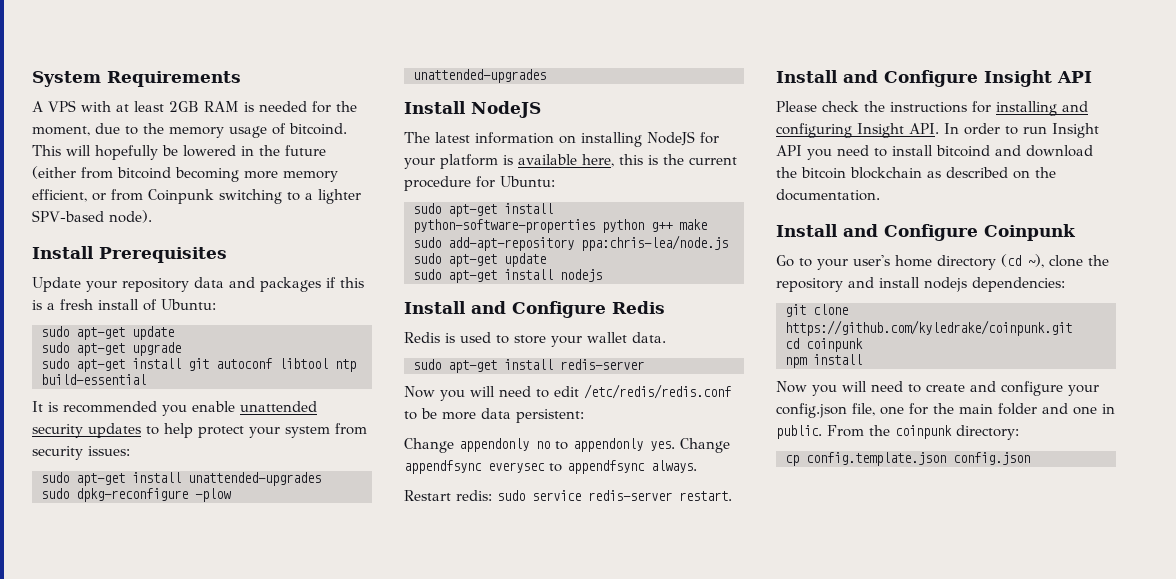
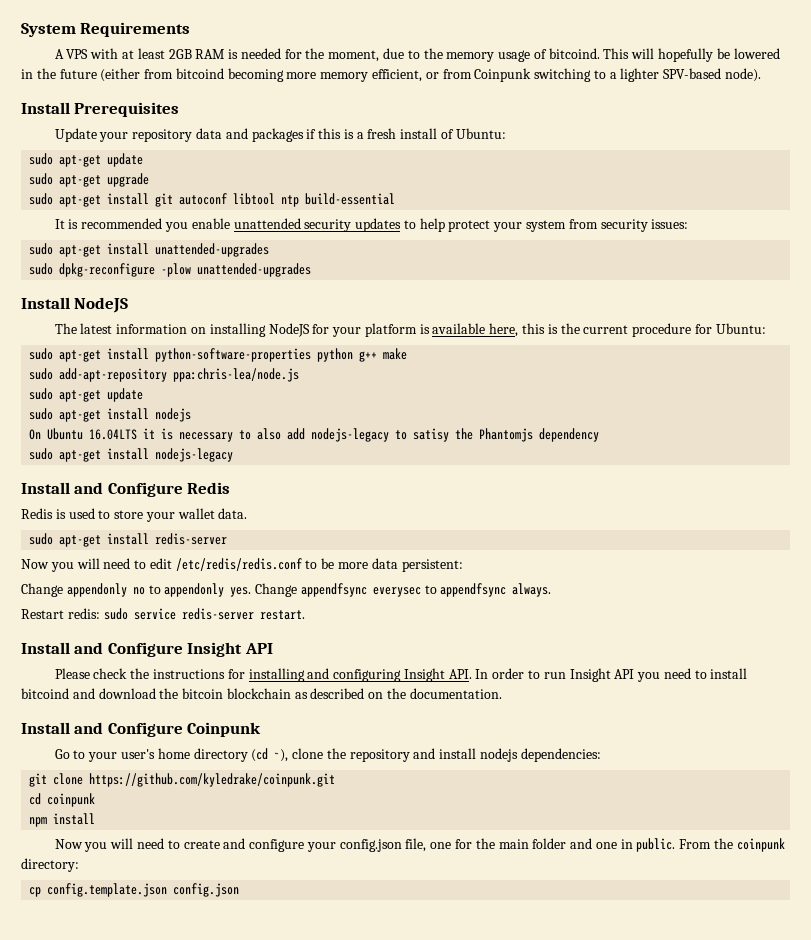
(602, 275) none -> [29,428,600,442] [29,448,234,462] // On Ubuntu 16.04LTS it is necessary to also add nodejs-legacy to satisy the Phantomjs dependency // sudo apt-get install nodejs-legacy

